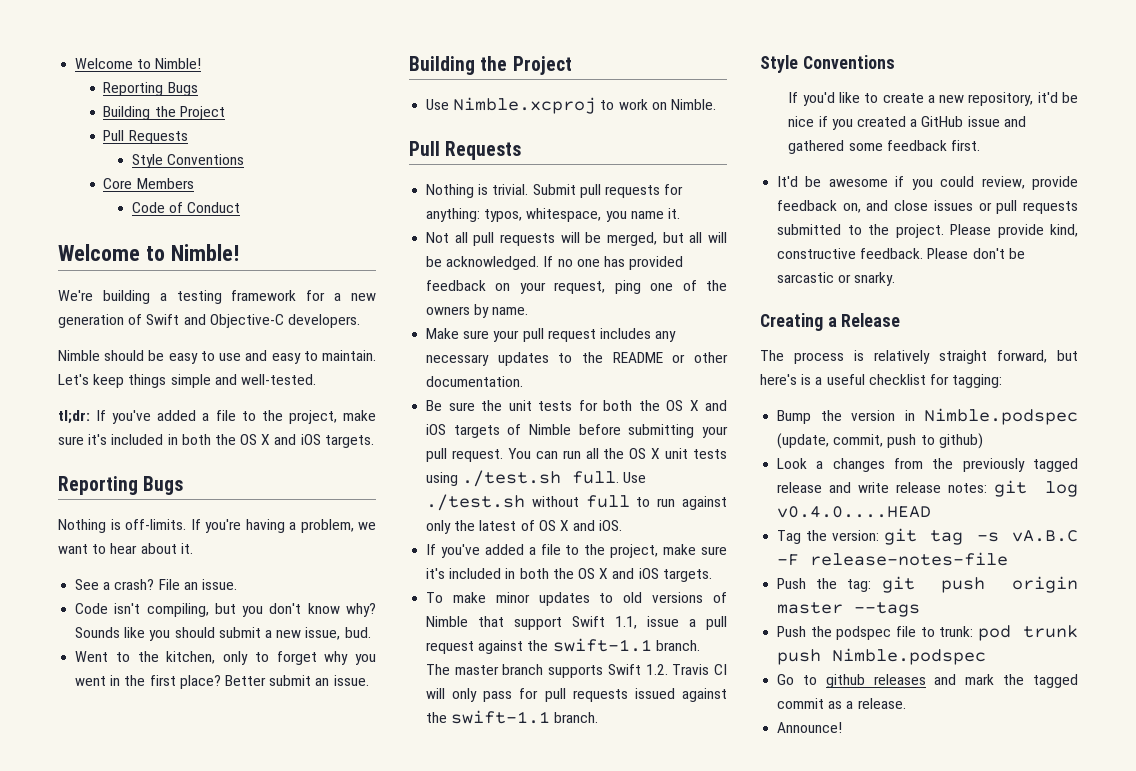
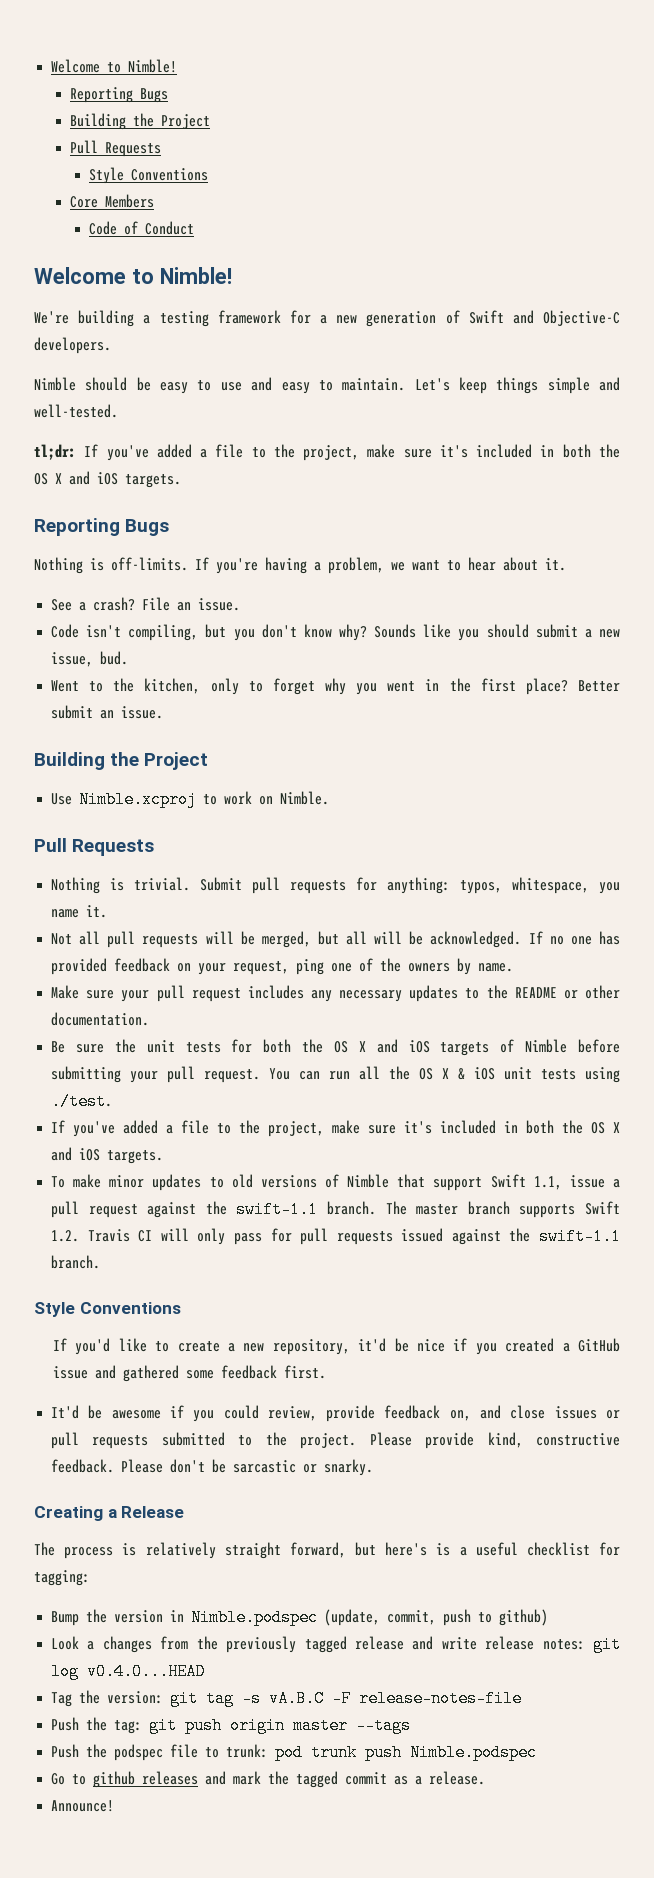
(661, 453) none -> [458,1067,496,1080] & iOS
[462,470,647,487] [426,494,727,511] [426,520,623,534] ./test.sh full. Use ./test.sh without full to run against only the latest of OS X and iOS. -> [51,1093,113,1110] ./test.
[777,506,932,518] v0.4.0....HEAD -> [87,1663,206,1680] v0.4.0...HEAD

